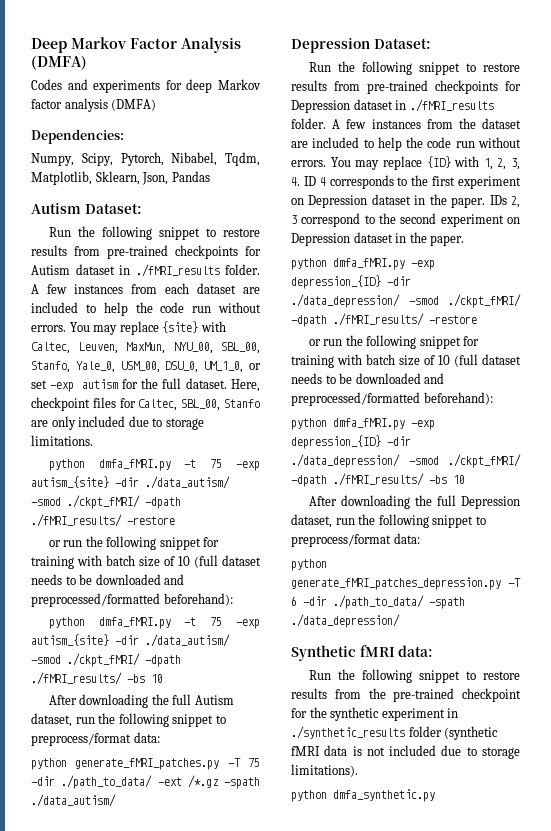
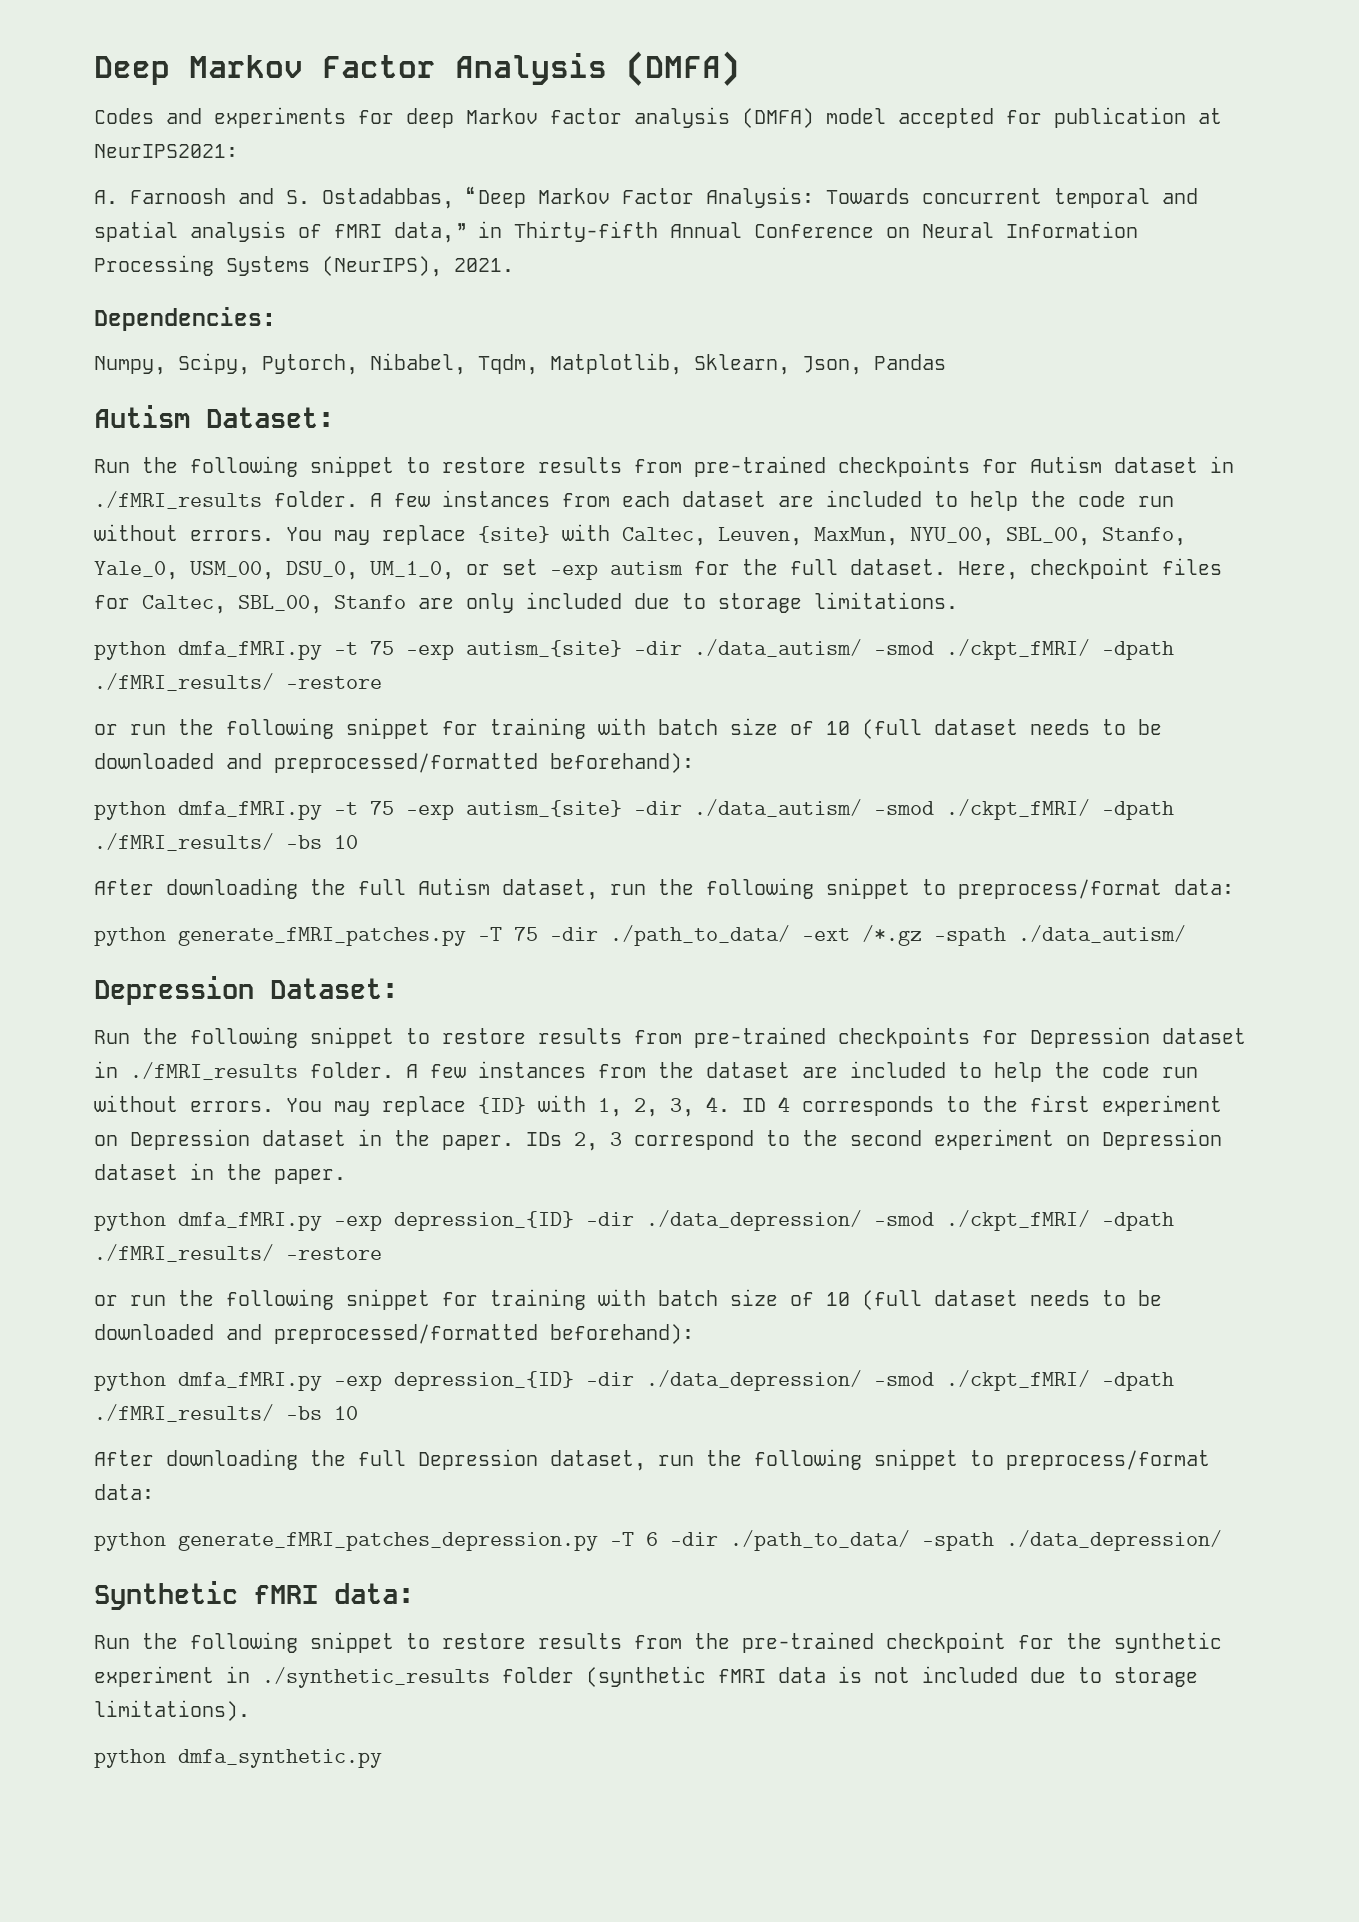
(157, 105) none -> [826,107,1222,128] [94,144,238,158] [94,186,1198,209] [94,221,1138,243] [94,255,514,277] model accepted for publication at NeurIPS2021: // A. Farnoosh and S. Ostadabbas, “Deep Markov Factor Analysis: Towards concurrent temporal and spatial analysis of fMRI data,” in Thirty-fifth Annual Conference on Neural Information Processing Systems (NeurIPS), 2021.

